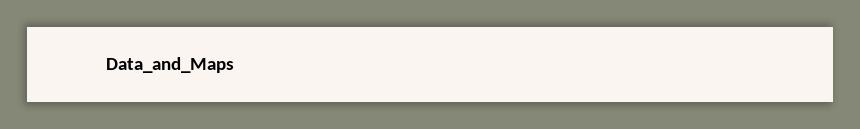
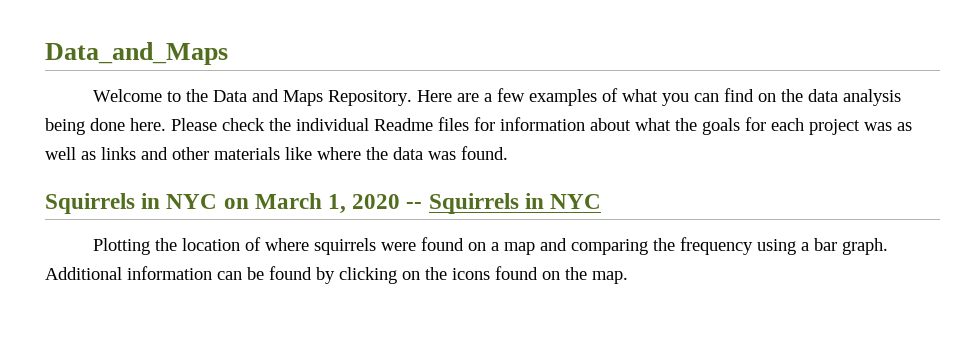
(234, 65) none -> [93,88,902,106] [45,117,912,135] [45,146,508,160] [45,193,602,214] [93,237,889,255] [45,266,628,284] // Welcome to the Data and Maps Repository. Here are a few examples of what you can find on the data analysis being done here. Please check the individual Readme files for information about what the goals for each project was as well as links and other materials like where the data was found. // Squirrels in NYC on March 1, 2020 -- Squirrels in NYC // Plotting the location of where squirrels were found on a map and comparing the frequency using a bar graph. Additional information can be found by clicking on the icons found on the map.

